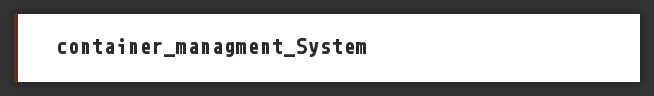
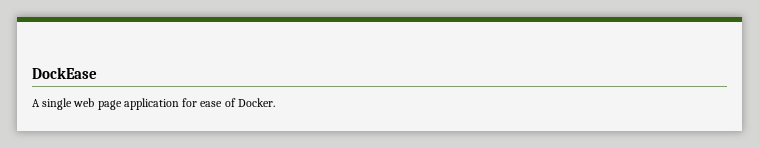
[55,38,367,57] container_managment_System -> [32,67,97,79] [32,98,275,110] DockEase // A single web page application for ease of Docker.

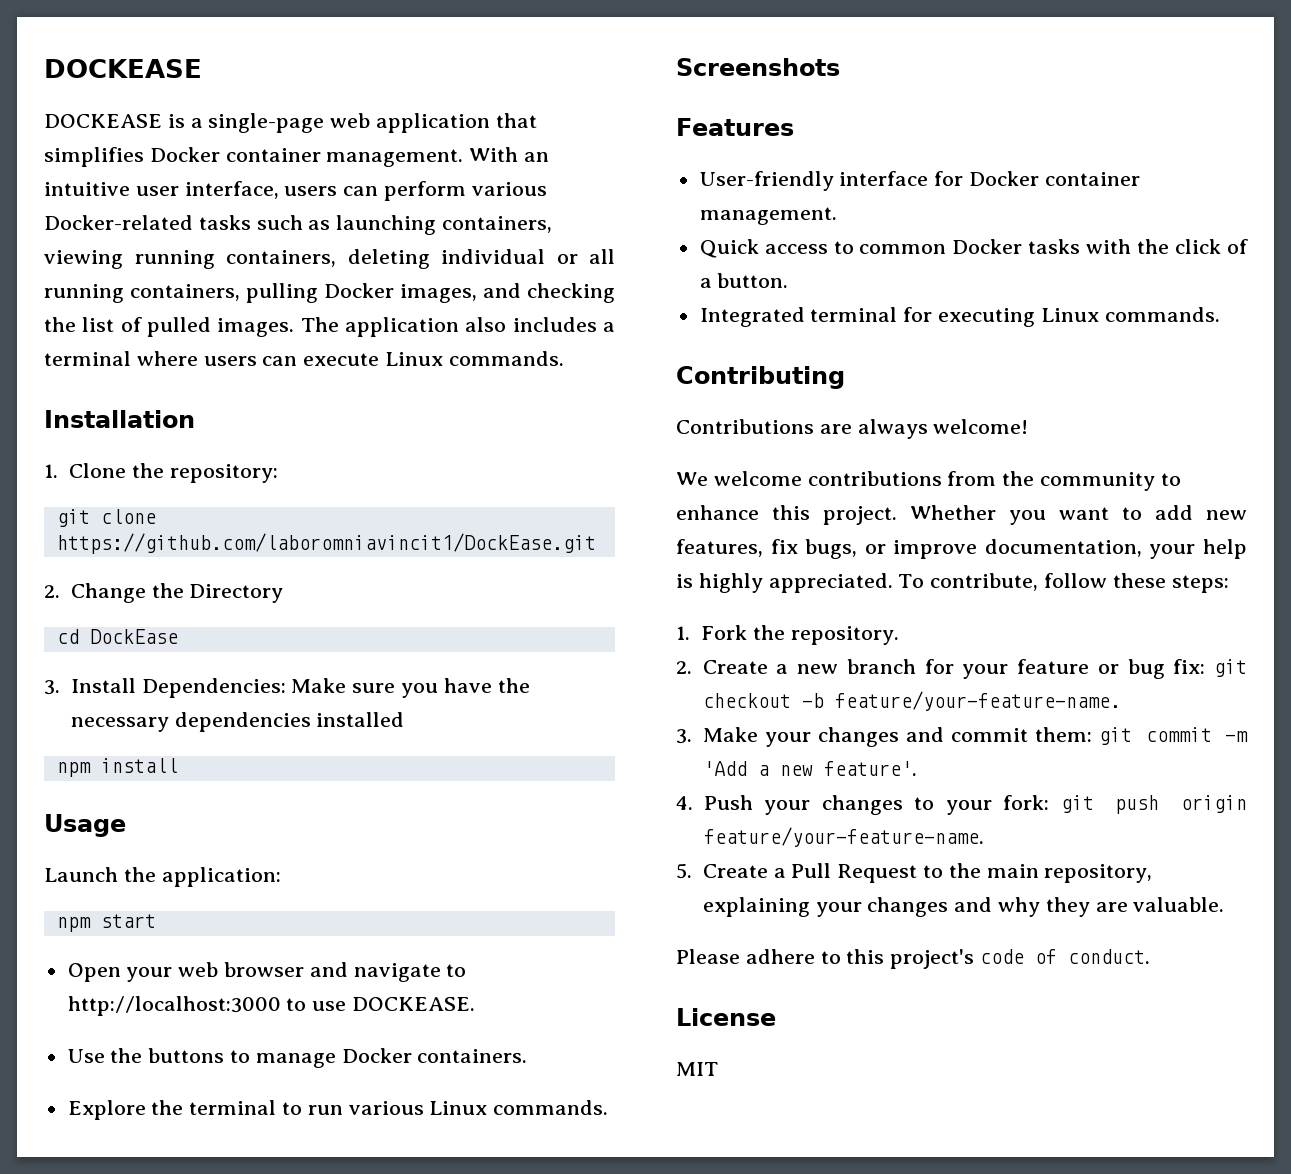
[32,67,97,79] [32,98,275,110] DockEase // A single web page application for ease of Docker. -> [44,59,202,78] [44,113,537,133] [44,147,550,167] [44,181,547,201] [44,215,553,235] [44,249,615,269] [44,283,615,303] [44,317,615,337] [44,351,564,366] [44,410,195,428] [44,463,279,483] [56,509,156,527] [56,533,596,554] [44,583,284,603] [56,629,178,644] [44,678,530,698] [70,712,405,732] [56,758,178,777] [44,814,126,837] [44,867,281,887] [56,914,156,932] [67,962,467,982] [67,996,476,1016] [67,1048,528,1068] [67,1100,609,1120] [676,58,840,76] [676,118,794,136] [699,171,1140,191] [699,207,837,225] [699,239,1248,258] [699,273,789,288] [699,307,1220,327] [676,366,845,389] [676,419,1029,439] [676,471,1181,491] [676,505,1247,525] [676,539,1247,559] [676,573,1229,593] [676,625,900,645] [676,659,1247,679] [702,691,1121,711] [676,727,1248,747] [702,761,917,776] [676,795,1247,815] [703,827,984,847] [676,863,1153,883] [702,897,1225,917] [676,949,1151,969] [676,1008,776,1026] [676,1062,718,1076] DOCKEASE // DOCKEASE is a single-page web application that simplifies Docker container management. With an intuitive user interface, users can perform various Docker-related tasks such as launching containers, viewing running containers, deleting individual or all running containers, pulling Docker images, and checking the list of pulled images. The application also includes a terminal where users can execute Linux commands. // Installation // 1. Clone the repository: // git clone https://github.com/laboromniavincit1/DockEase.git // 2. Change the Directory // cd DockEase // 3. Install Dependencies: Make sure you have the necessary dependencies installed // npm install // Usage // Launch the application: // npm start // Open your web browser and navigate to http://localhost:3000 to use DOCKEASE. // Use the buttons to manage Docker containers. // Explore the terminal to run various Linux commands. // Screenshots // Features // User-friendly interface for Docker container management. // Quick access to common Docker tasks with the click of a button. // Integrated terminal for executing Linux commands. // Contributing // Contributions are always welcome! // We welcome contributions from the community to enhance this project. Whether you want to add new features, fix bugs, or improve documentation, your help is highly appreciated. To contribute, follow these steps: // 1. Fork the repository. // 2. Create a new branch for your feature or bug fix: git checkout -b feature/your-feature-name. // 3. Make your changes and commit them: git commit -m 'Add a new feature'. // 4. Push your changes to your fork: git push origin feature/your-feature-name. // 5. Create a Pull Request to the main repository, explaining your changes and why they are valuable. // Please adhere to this project's code of conduct. // License // MIT

